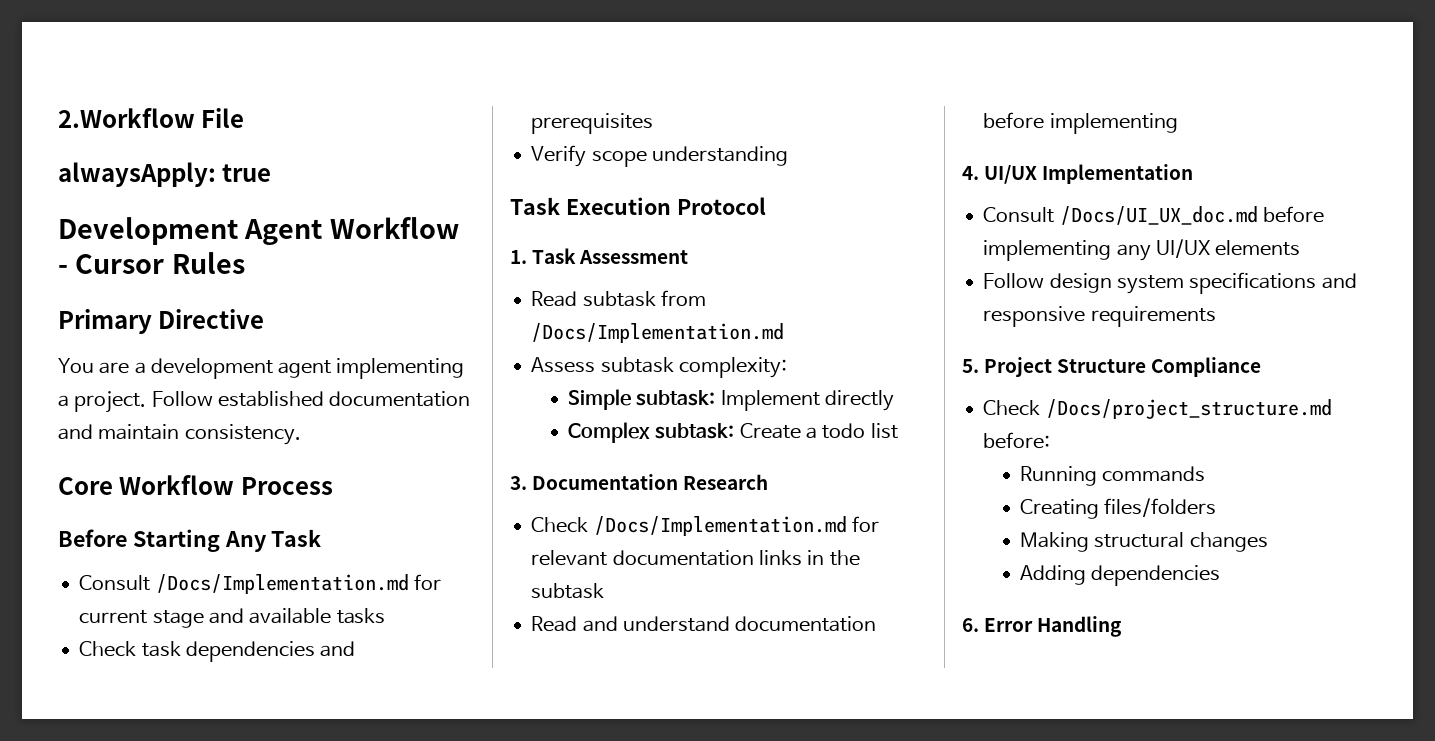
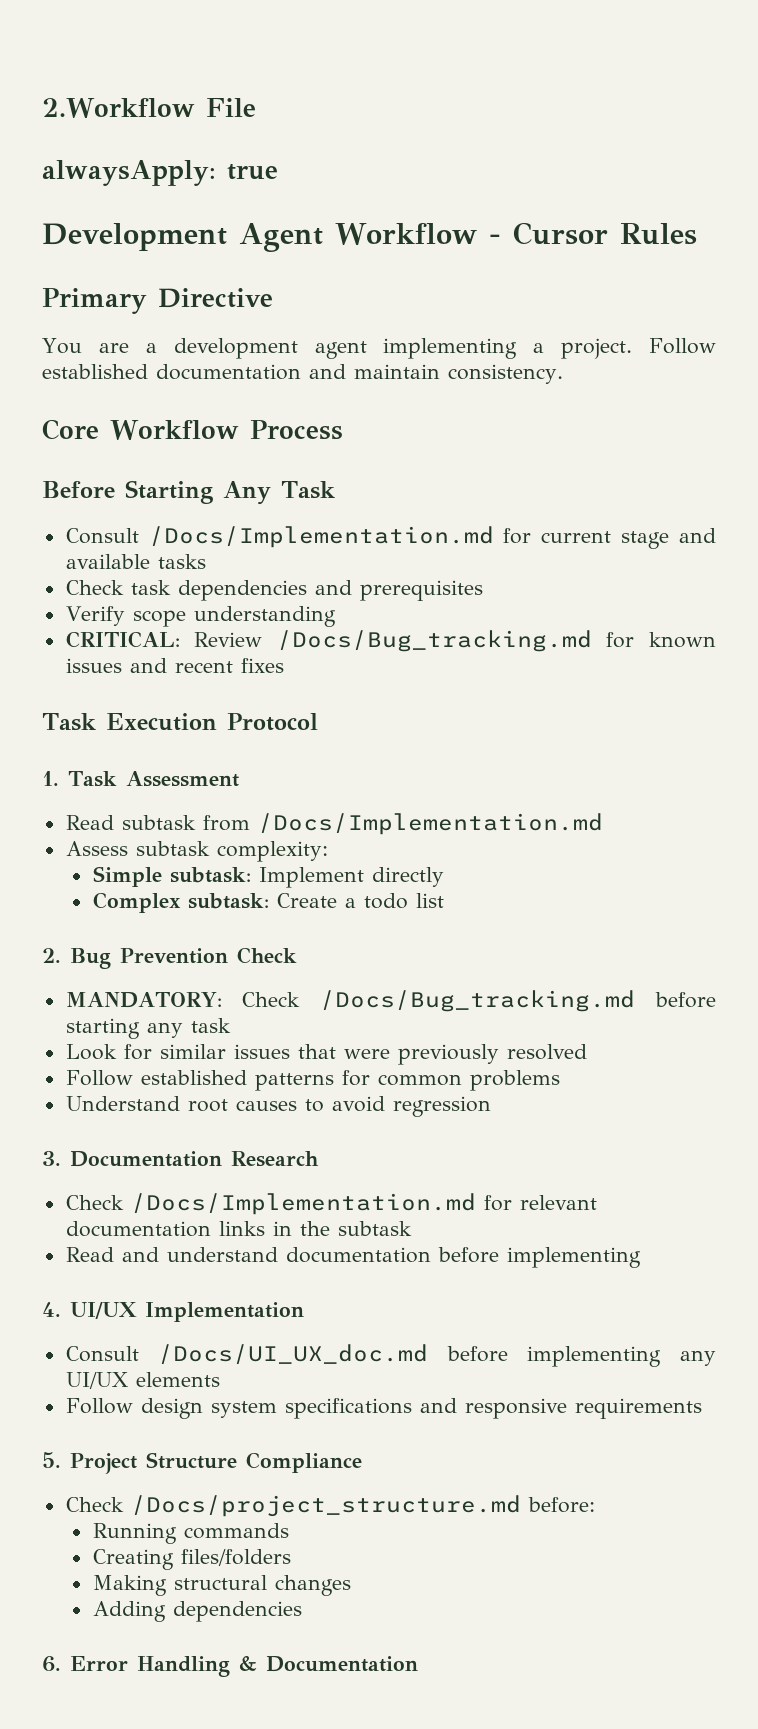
(788, 156) none -> [65,630,716,652] [65,658,284,673] // CRITICAL: Review /Docs/Bug_tracking.md for known issues and recent fixes
(898, 431) none -> [42,947,297,969] [65,990,716,1012] [65,1018,231,1039] [65,1044,587,1065] [65,1070,560,1091] [65,1096,491,1117] // 2. Bug Prevention Check // MANDATORY: Check /Docs/Bug_tracking.md before starting any task // Look for similar issues that were previously resolved // Follow established patterns for common problems // Understand root causes to avoid regression
(1123, 626) none -> [239,1656,418,1672] & Documentation

